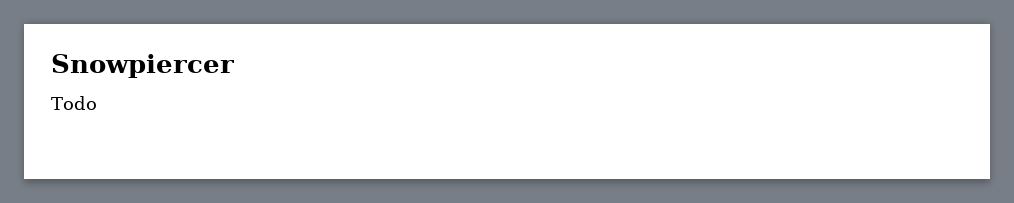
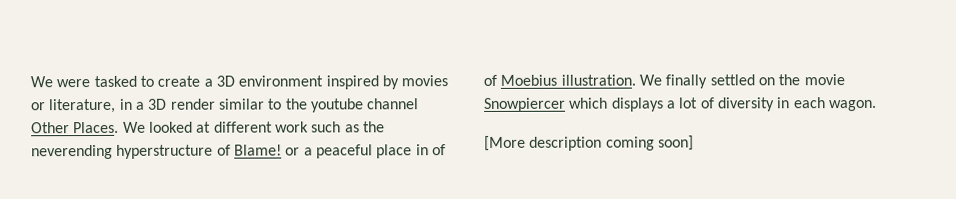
[51,54,234,78] [51,96,97,110] Snowpiercer // Todo -> [30,75,449,90] [31,98,420,114] [31,121,385,134] [31,144,446,160] [483,74,845,89] [483,97,877,112] [484,135,694,151] We were tasked to create a 3D environment inspired by movies or literature, in a 3D render similar to the youtube channel Other Places. We looked at different work such as the neverending hyperstructure of Blame! or a peaceful place in of of Moebius illustration. We finally settled on the movie Snowpiercer which displays a lot of diversity in each wagon. // [More description coming soon]

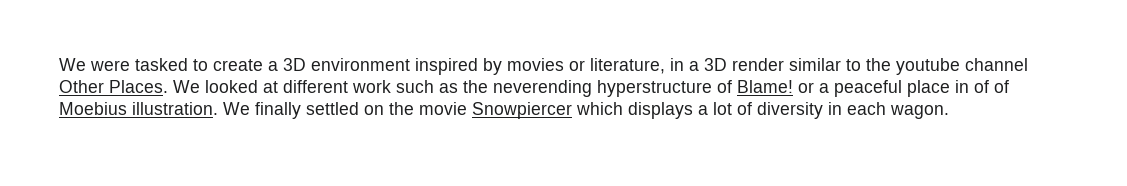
[484,135,694,151] // [More description coming soon] -> (949, 112) none

